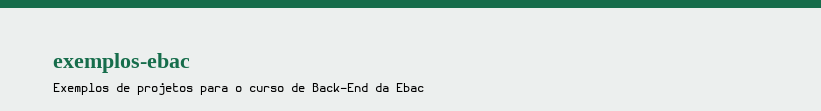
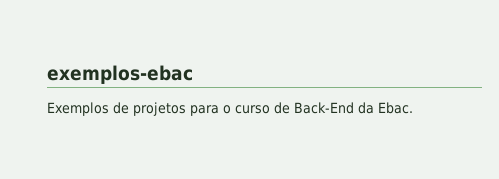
[396,83,424,92] Ebac -> [378,102,413,114] Ebac.

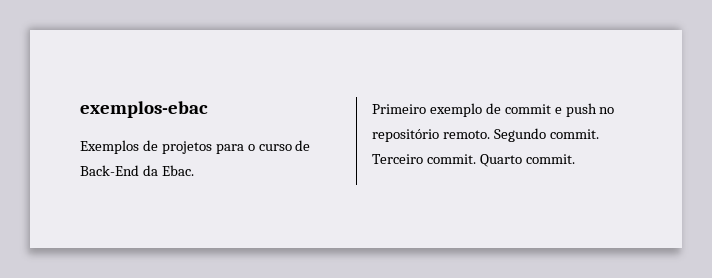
(413, 108) none -> [372,103,615,117] [372,128,599,142] [372,154,575,167] // Primeiro exemplo de commit e push no repositório remoto. Segundo commit. Terceiro commit. Quarto commit.

